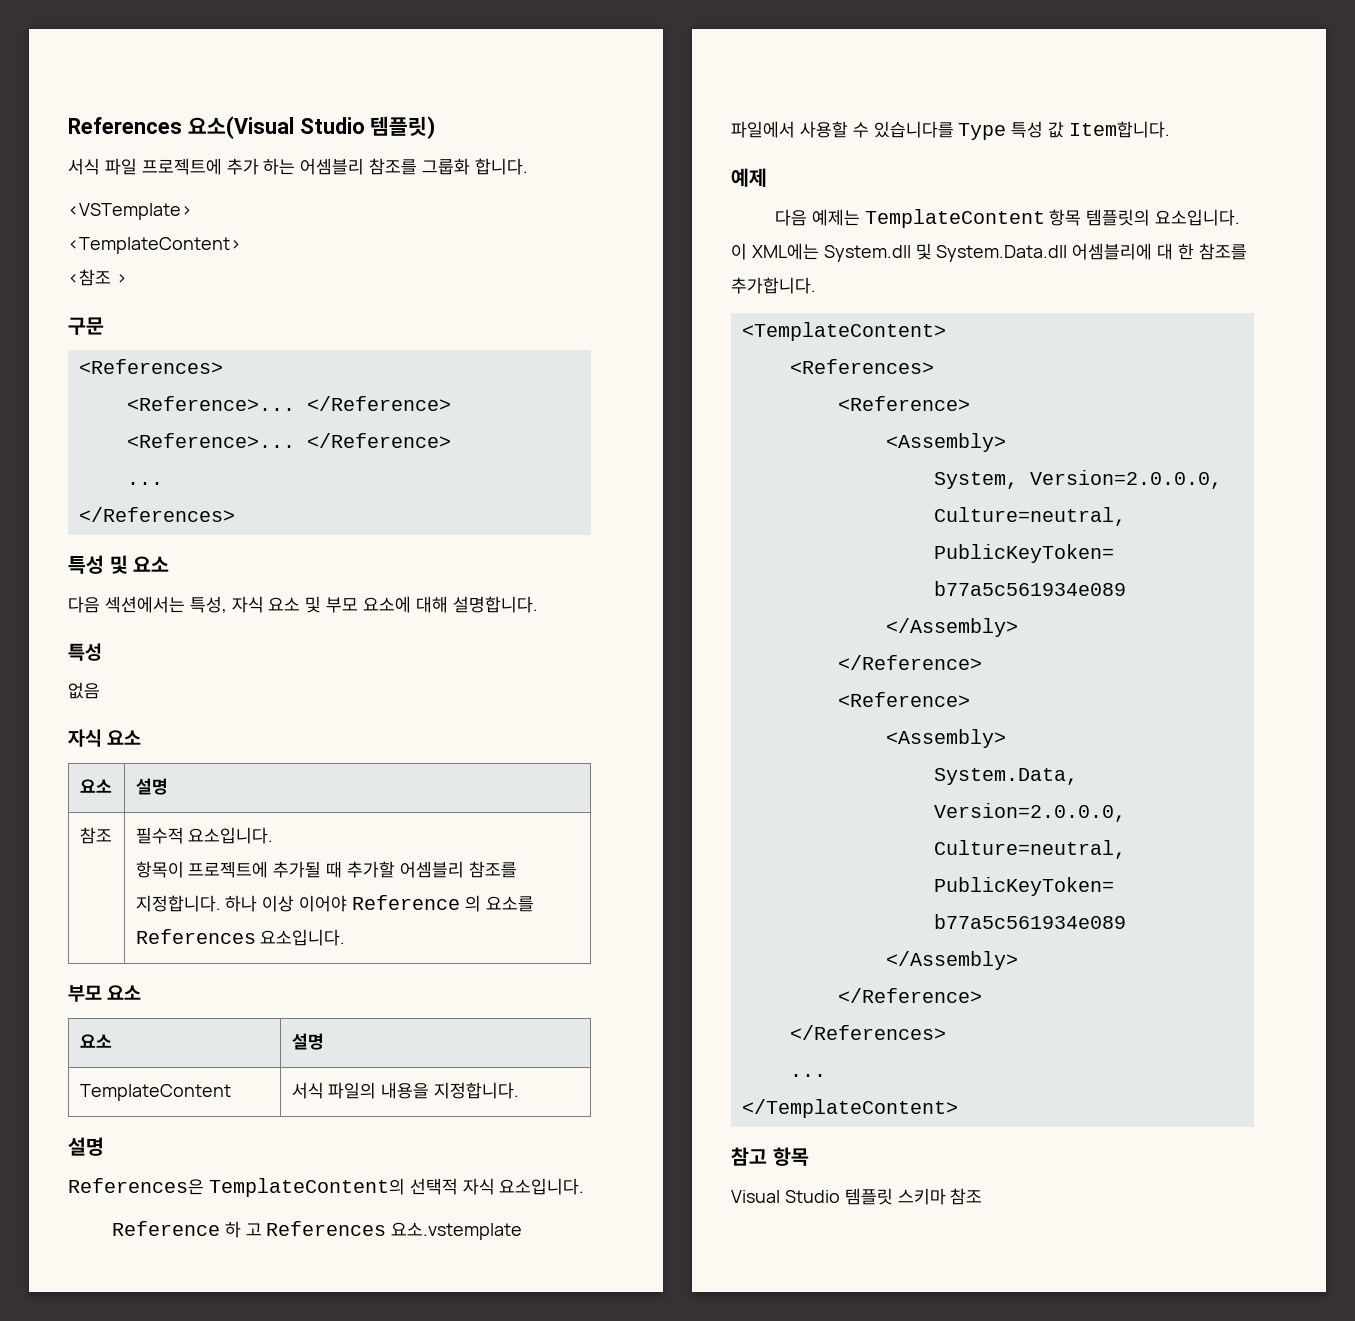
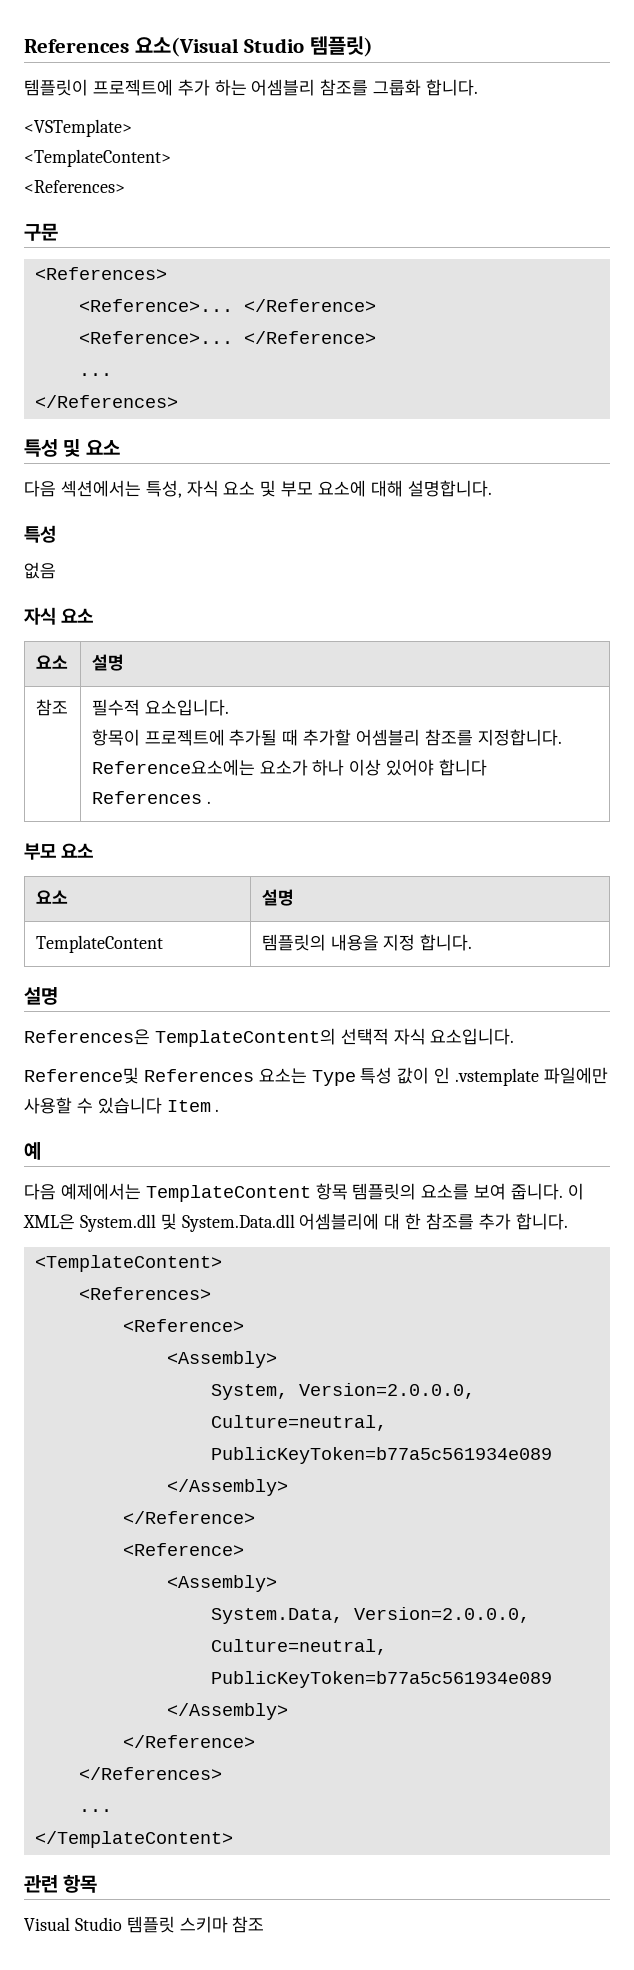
[68,158,137,175] 서식 파일 -> [24,79,88,96] 템플릿이
[68,269,127,286] <참조 > -> [24,180,125,193] <References>
[225,895,534,912] [135,929,346,946] 하나 이상 이어야 Reference 의 요소를 References 요소입니다. -> [91,759,488,776] [91,791,211,804] Reference요소에는 요소가 하나 이상 있어야 합니다 References .
[291,1082,520,1099] 서식 파일의 내용을 지정합니다. -> [261,934,473,951] 템플릿의 내용을 지정 합니다.
[111,1221,523,1240] [731,121,1171,140] [731,168,767,187] [774,209,860,226] Reference 하 고 References 요소.vstemplate 파일에서 사용할 수 있습니다를 Type 특성 값 Item합니다. // 예제 // 다음 예제는 -> [24,1067,608,1086] [24,1097,220,1114] [24,1142,41,1160] [24,1183,141,1200] Reference및 References 요소는 Type 특성 값이 인 .vstemplate 파일에만 사용할 수 있습니다 Item . // 예 // 다음 예제에서는
[1155,209,1241,226] [731,243,819,260] 요소입니다. 이 XML에는 -> [421,1183,584,1200] [23,1214,75,1230] 요소를 보여 줍니다. 이 XML은
[731,277,816,294] 추가합니다. -> [478,1213,568,1230] 추가 합니다.
[731,1147,767,1166] 참고 -> [24,1875,58,1893] 관련

